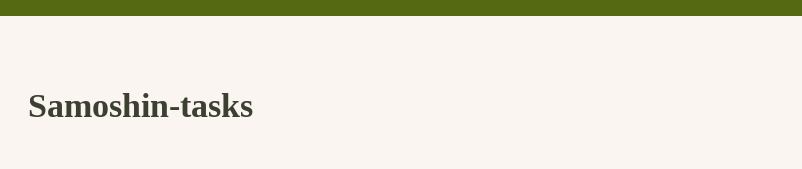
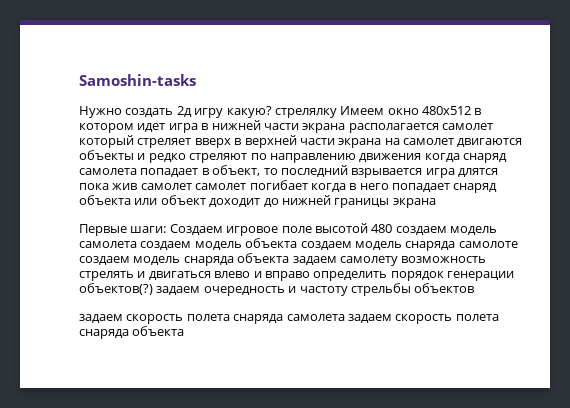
(253, 105) none -> [79,106,482,118] [79,120,493,133] [79,135,523,148] [79,150,507,163] [79,165,498,178] [79,180,498,193] [79,195,436,208] [79,223,497,236] [79,238,518,251] [79,253,487,266] [79,271,514,281] [79,283,475,296] [79,314,499,324] [79,326,185,339] // Нужно создать 2д игру какую? стрелялку Имеем окно 480х512 в котором идет игра в нижней части экрана располагается самолет который стреляет вверх в верхней части экрана на самолет двигаются объекты и редко стреляют по направлению движения когда снаряд самолета попадает в объект, то последний взрывается игра длятся пока жив самолет самолет погибает когда в него попадает снаряд объекта или объект доходит до нижней границы экрана // Первые шаги: Создаем игровое поле высотой 480 создаем модель самолета создаем модель объекта создаем модель снаряда самолоте создаем модель снаряда объекта задаем самолету возможность стрелять и двигаться влево и вправо определить порядок генерации объектов(?) задаем очередность и частоту стрельбы объектов // задаем скорость полета снаряда самолета задаем скорость полета снаряда объекта

